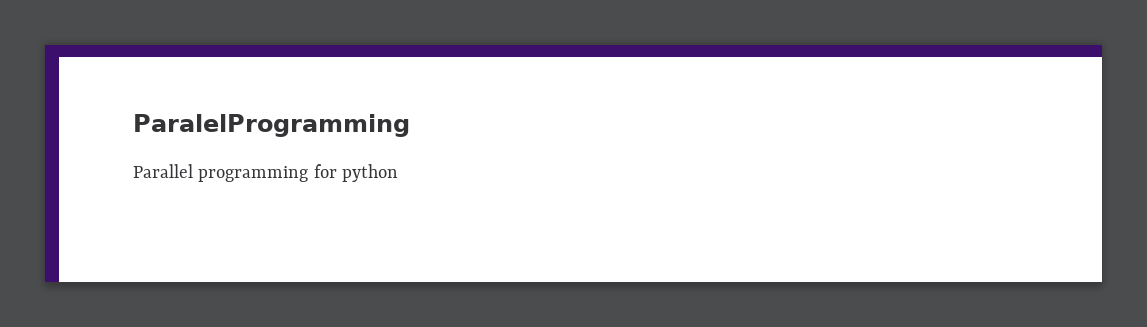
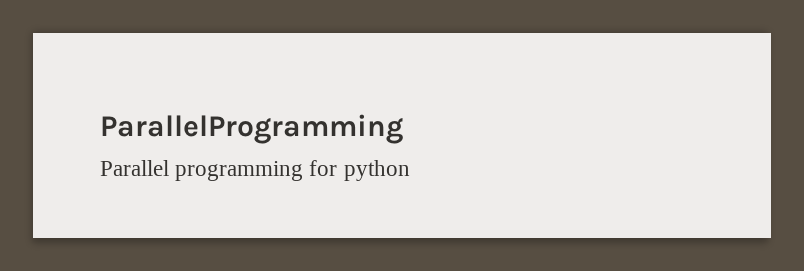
[133,114,410,137] ParalelProgramming -> [100,114,403,144] ParallelProgramming

